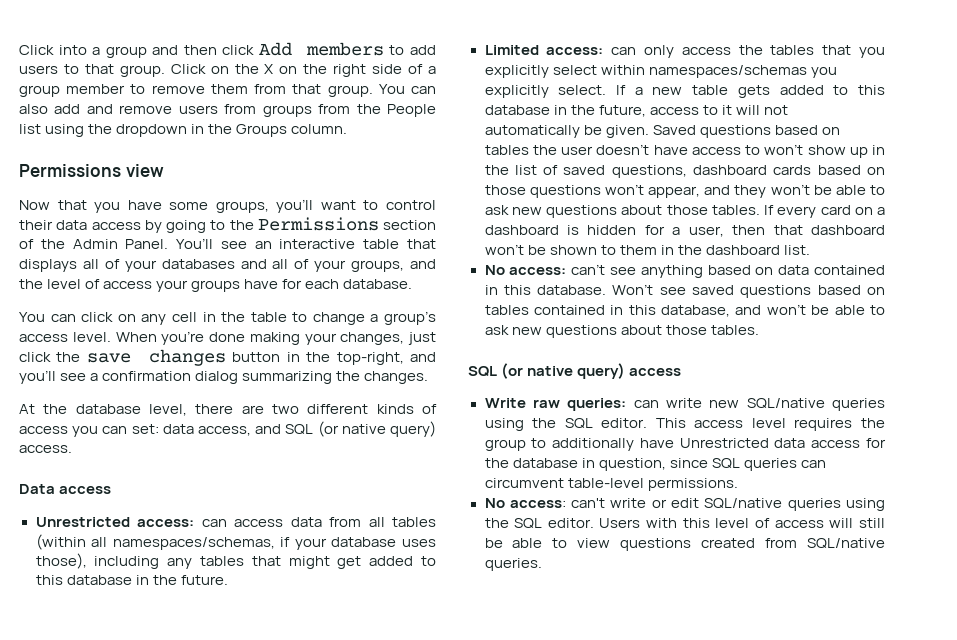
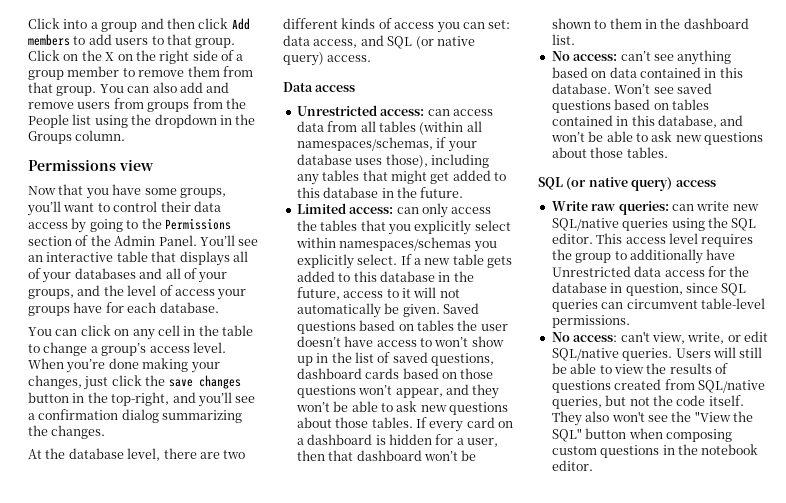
[610,498,647,508] write -> [651,332,725,344] view, write,
[787,498,885,511] [484,518,824,529] queries using the SQL editor. Users with this level of access -> [622,348,711,361] queries. Users
(611, 543) none -> [646,363,728,374] the results of
[484,558,542,571] queries. -> [551,395,744,409] [551,411,753,426] [551,428,732,442] [551,444,759,458] [551,460,593,471] queries, but not the code itself. They also won't see the "View the SQL" button when composing custom questions in the notebook editor.

